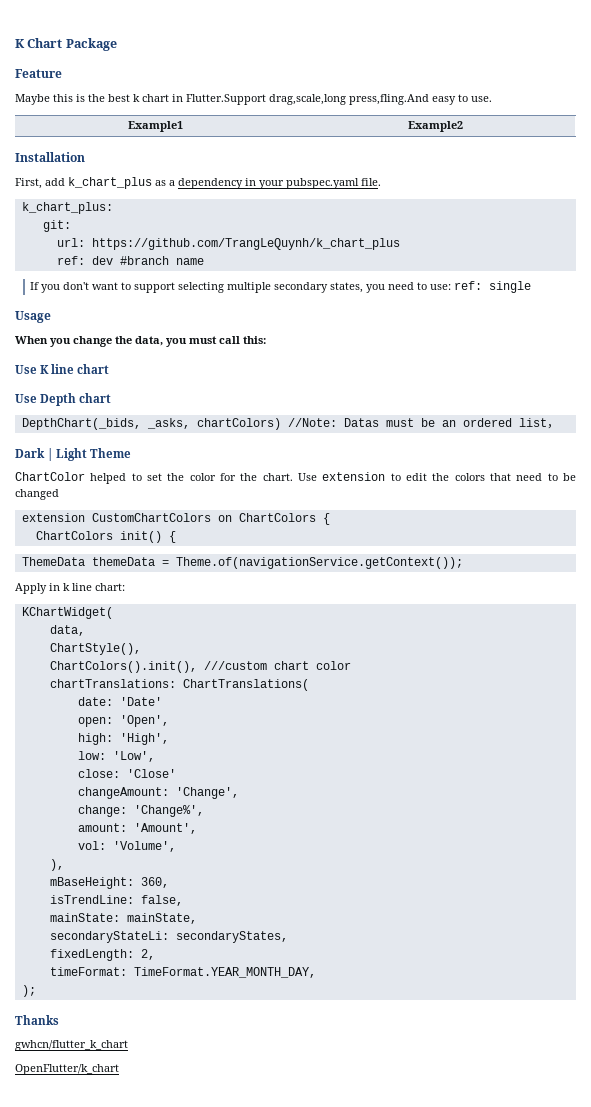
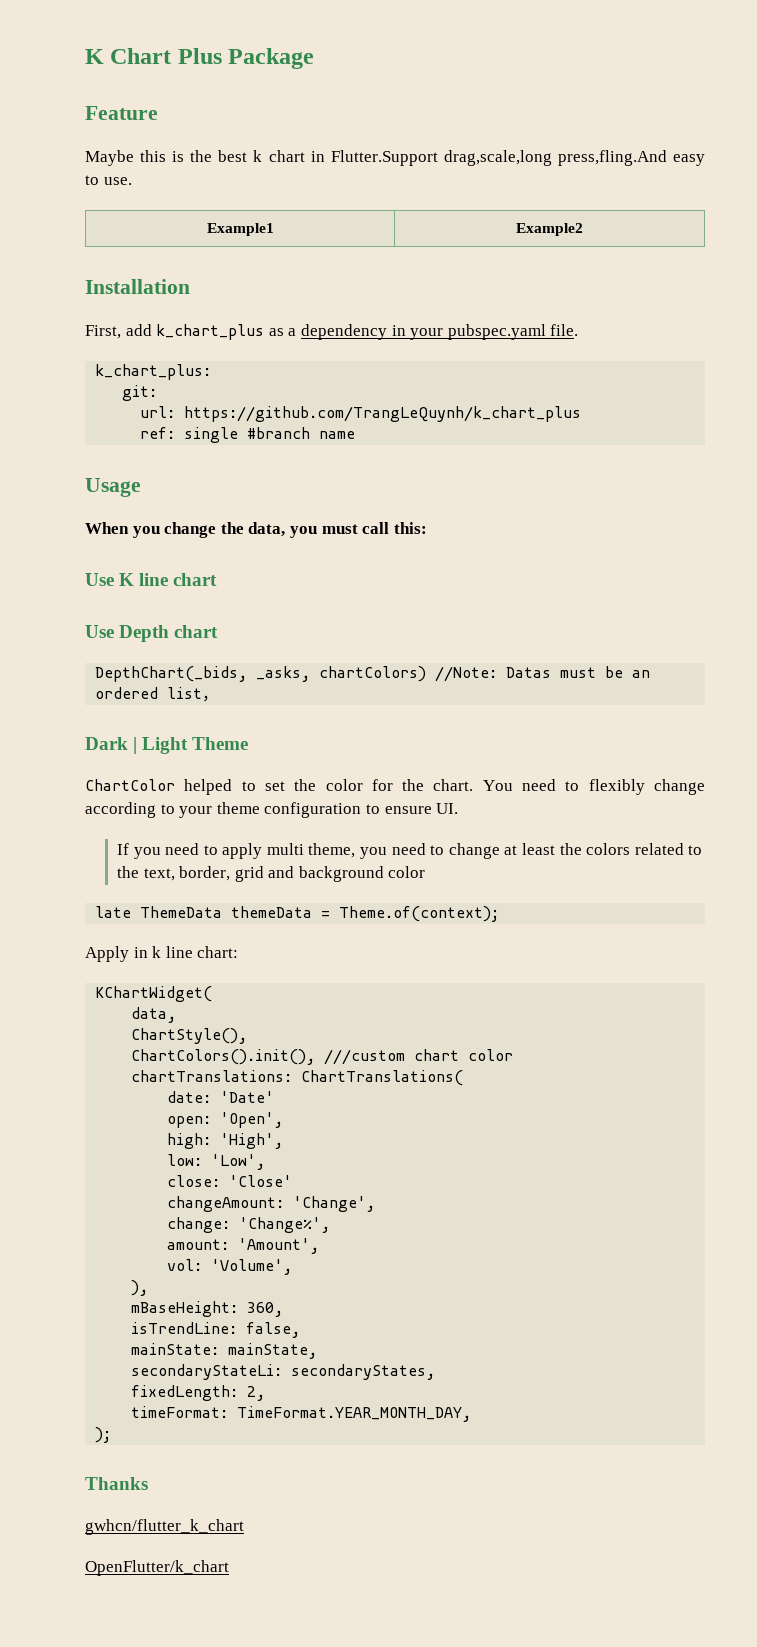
(63, 43) none -> [177,48,222,64] Plus
[91,256,113,265] dev -> [184,427,239,443] single
[30,281,532,293] // If you don't want to support selecting multiple secondary states, you need to use: ref: single -> (356, 435) none
[298,472,576,481] [15,489,59,500] [21,513,330,525] [35,531,176,543] Use extension to edit the colors that need to be changed // extension CustomChartColors on ChartColors { // ChartColors init() { // -> [482,779,705,795] [85,802,459,818] [116,843,703,859] [116,866,426,882] [95,906,132,918] You need to flexibly change according to your theme configuration to ensure UI. // If you need to apply multi theme, you need to change at least the colors related to the text, border, grid and background color // late
[175,557,463,569] Theme.of(navigationService.getContext()); -> [339,906,500,922] Theme.of(context);

